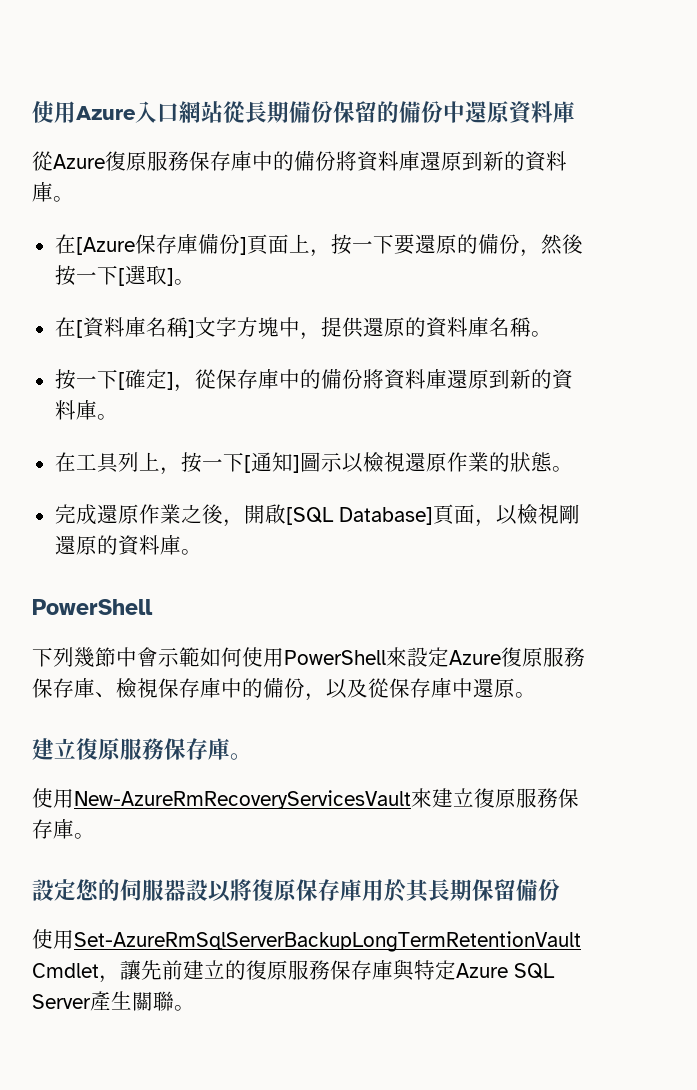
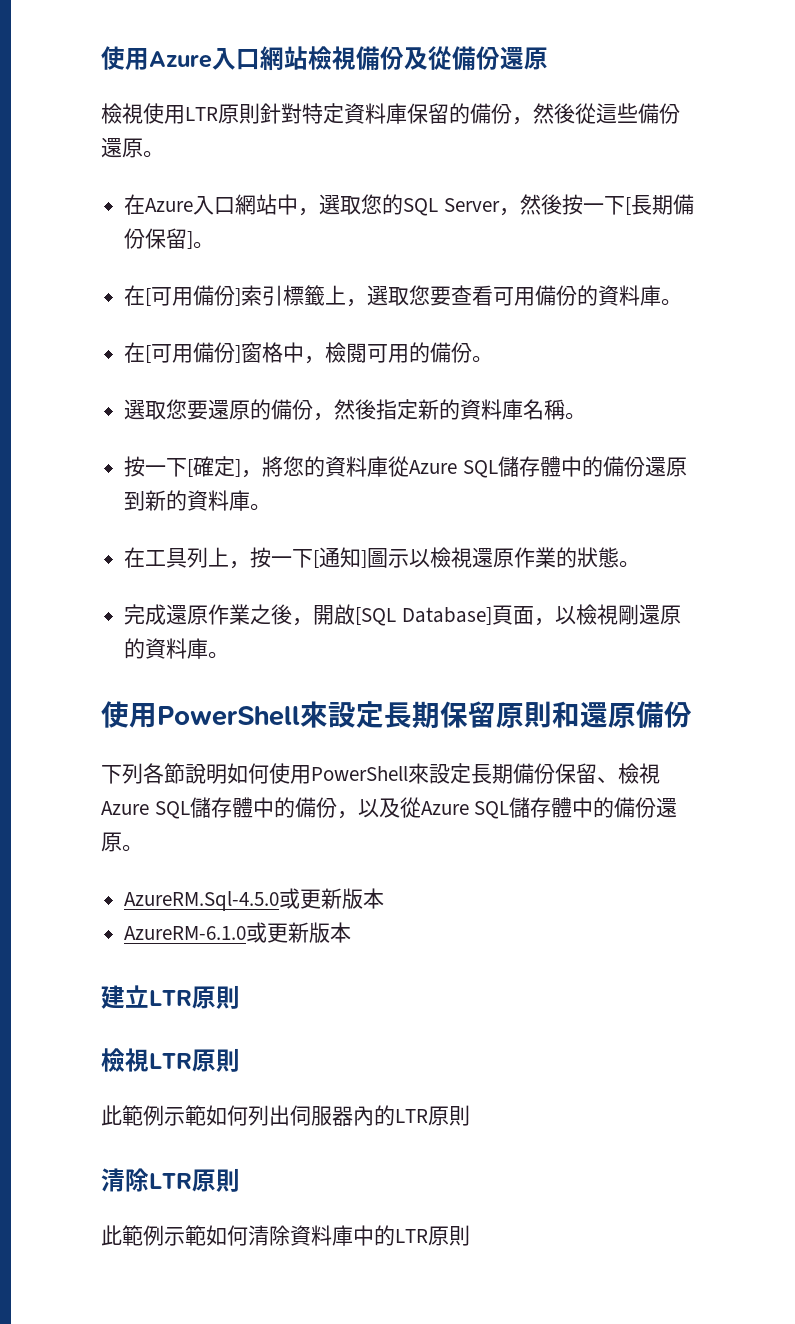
[223,101,575,125] [32,150,567,172] [32,182,74,202] [54,233,394,257] 從長期備份保留的備份中還原資料庫 // 從Azure復原服務保存庫中的備份將資料庫還原到新的資料庫。 // 在[Azure保存庫備份]頁面上，按一下 -> [308,46,548,71] [101,103,680,125] [101,137,164,158] [124,194,694,216] [124,228,215,249] [124,285,683,307] [124,342,494,364] [124,399,188,420] 檢視備份及從備份還原 // 檢視使用LTR原則針對特定資料庫保留的備份，然後從這些備份還原。 // 在Azure入口網站中，選取您的SQL Server，然後按一下[長期備份保留]。 // 在[可用備份]索引標籤上，選取您要查看可用備份的資料庫。 // 在[可用備份]窗格中，檢閱可用的備份。 // 選取您
[54,265,195,286] [54,317,405,340] 按一下[選取]。 // 在[資料庫名稱]文字方塊中，提供還原 -> [376,399,440,420] 指定新
[194,368,447,390] 從保存庫中的備份將資料庫 -> [262,456,645,478] 將您的資料庫從Azure SQL儲存體中的備份
[32,599,153,615] [32,647,200,667] PowerShell // 下列幾節中會示範 -> [101,701,692,729] [101,763,227,784] 使用PowerShell來設定長期保留原則和還原備份 // 下列各節說明
[449,647,585,667] [32,677,536,701] [32,738,252,760] [32,788,579,809] [32,819,95,839] [32,879,560,903] [32,929,581,952] [32,959,555,983] [32,991,195,1011] Azure復原服務保存庫、檢視保存庫中的備份，以及從保存庫中還原。 // 建立復原服務保存庫。 // 使用New-AzureRmRecoveryServicesVault來建立復原服務保存庫。 // 設定您的伺服器設以將復原保存庫用於其長期保留備份 // 使用Set-AzureRmSqlServerBackupLongTermRetentionVault Cmdlet，讓先前建立的復原服務保存庫與特定Azure SQL Server產生關聯。 -> [471,763,660,784] [101,797,678,819] [101,832,143,852] [124,888,385,911] [124,922,352,943] [101,985,240,1009] [101,1048,240,1072] [101,1105,470,1126] [101,1168,240,1192] [101,1225,470,1246] 長期備份保留、檢視Azure SQL儲存體中的備份，以及從Azure SQL儲存體中的備份還原。 // AzureRM.Sql-4.5.0或更新版本 // AzureRM-6.1.0或更新版本 // 建立LTR原則 // 檢視LTR原則 // 此範例示範如何列出伺服器內的LTR原則 // 清除LTR原則 // 此範例示範如何清除資料庫中的LTR原則

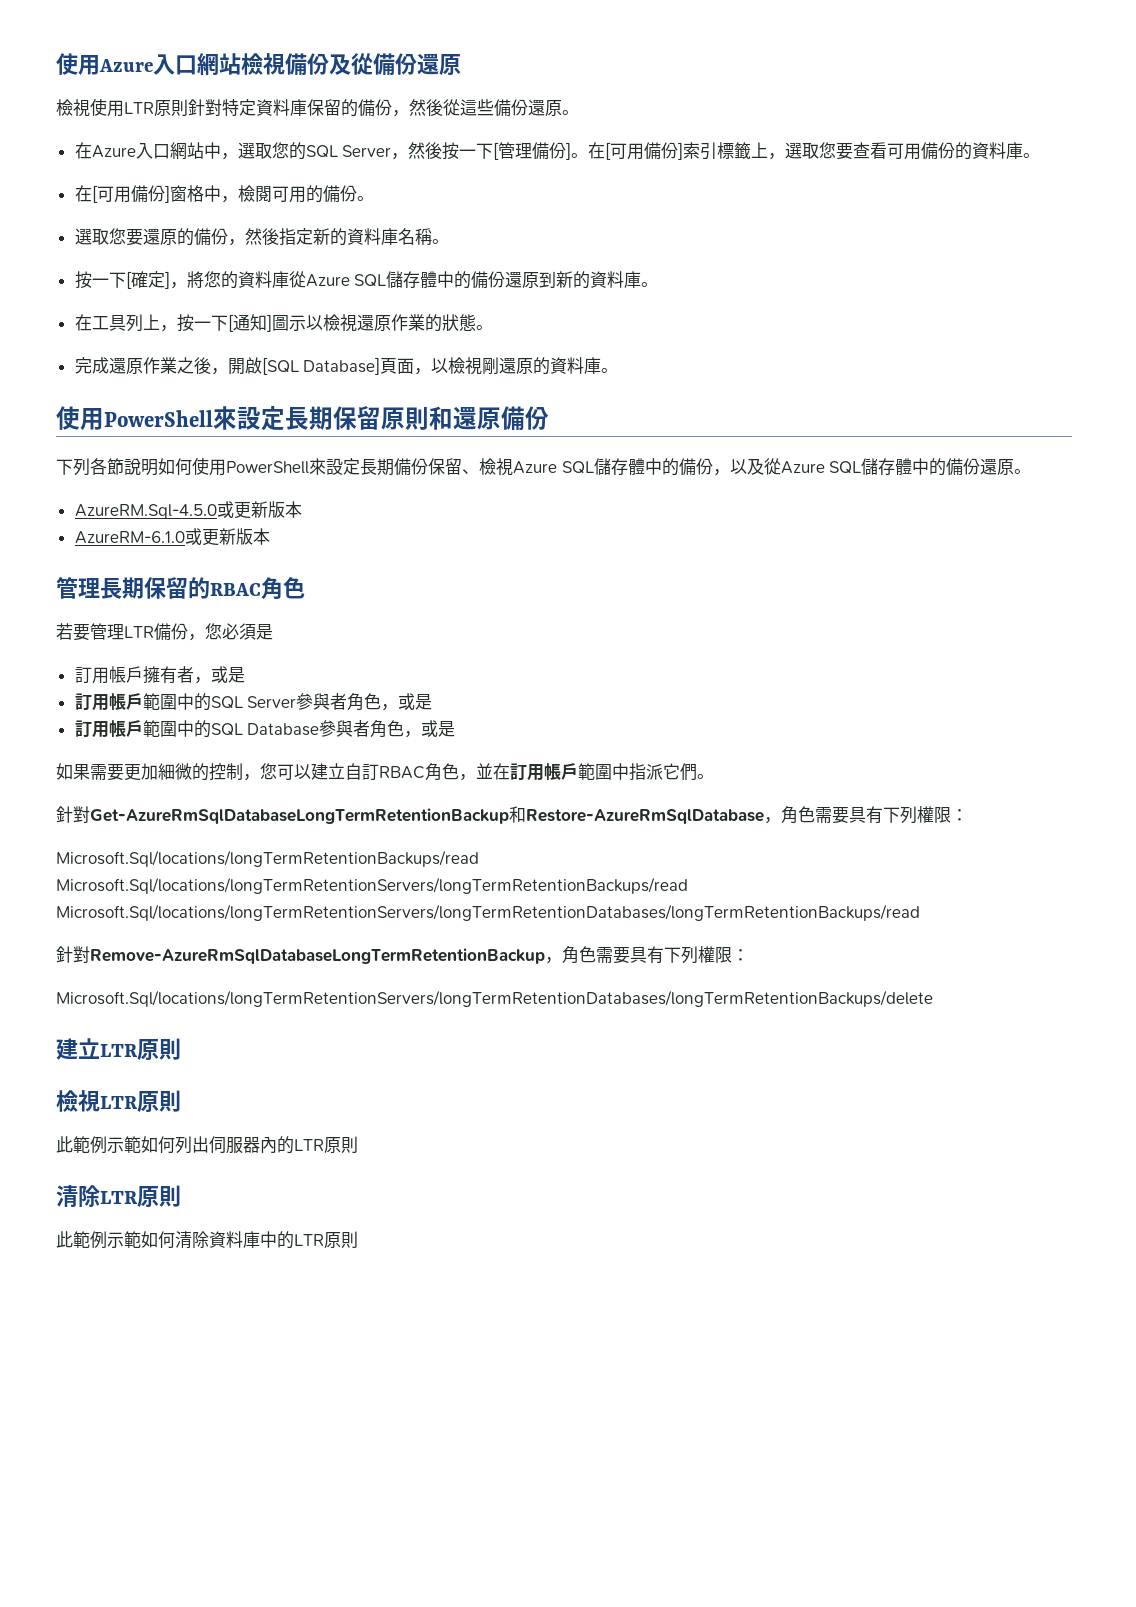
[630,194,694,215] [124,228,188,249] 長期備份保留 -> [498,142,567,160] 管理備份
(215, 245) // -> (589, 155) none
(352, 932) none -> [56,577,305,600] [56,623,273,641] [74,666,245,684] [74,693,433,711] [74,720,456,738] [56,763,714,781] [56,806,968,824] [56,850,479,867] [56,877,688,894] [56,904,920,921] [56,946,749,964] [56,990,933,1007] // 管理長期保留的RBAC角色 // 若要管理LTR備份，您必須是 // 訂用帳戶擁有者，或是 // 訂用帳戶範圍中的SQL Server參與者角色，或是 // 訂用帳戶範圍中的SQL Database參與者角色，或是 // 如果需要更加細微的控制，您可以建立自訂RBAC角色，並在訂用帳戶範圍中指派它們。 // 針對Get-AzureRmSqlDatabaseLongTermRetentionBackup和Restore-AzureRmSqlDatabase，角色需要具有下列權限： // Microsoft.Sql/locations/longTermRetentionBackups/read Microsoft.Sql/locations/longTermRetentionServers/longTermRetentionBackups/read Microsoft.Sql/locations/longTermRetentionServers/longTermRetentionDatabases/longTermRetentionBackups/read // 針對Remove-AzureRmSqlDatabaseLongTermRetentionBackup，角色需要具有下列權限： // Microsoft.Sql/locations/longTermRetentionServers/longTermRetentionDatabases/longTermRetentionBackups/delete

